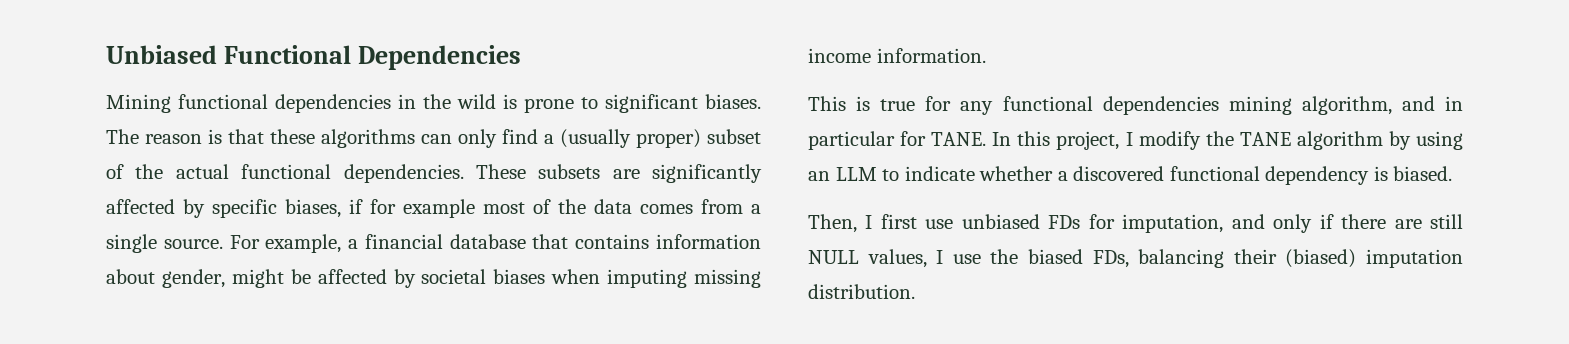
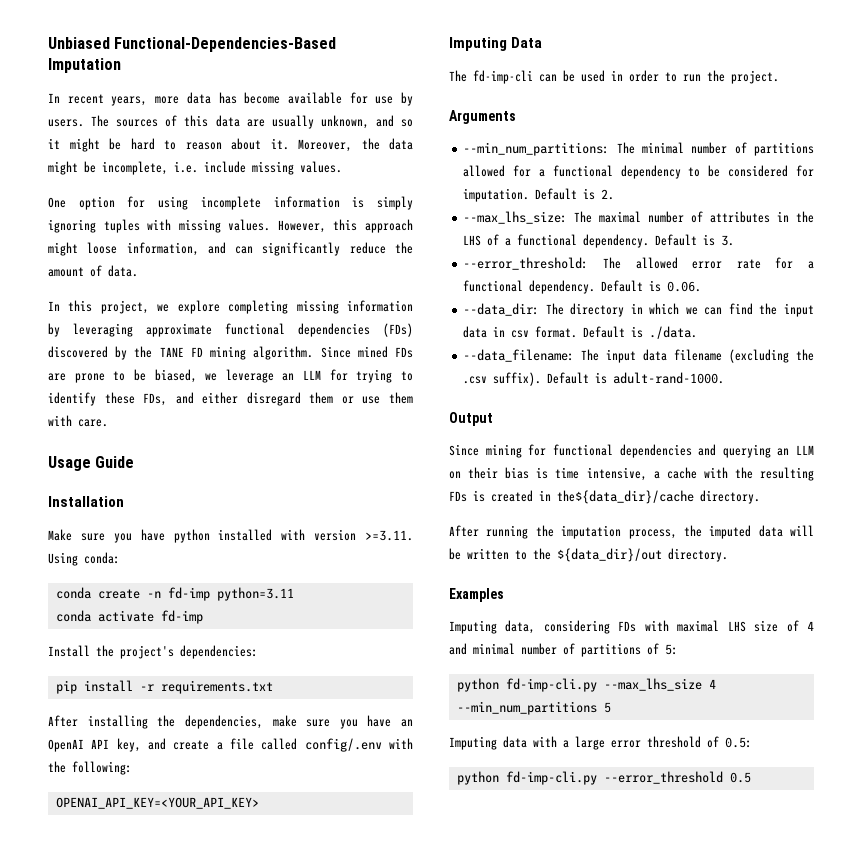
[224,45,522,70] [106,94,761,113] [106,129,761,148] [106,164,762,183] [106,199,761,218] [106,234,761,253] [106,269,761,288] [808,48,986,63] [808,96,1463,115] [808,131,1463,150] [808,166,1453,185] [808,214,1463,233] [808,249,1463,268] [808,284,915,299] Functional Dependencies // Mining functional dependencies in the wild is prone to significant biases. The reason is that these algorithms can only find a (usually proper) subset of the actual functional dependencies. These subsets are significantly affected by specific biases, if for example most of the data comes from a single source. For example, a financial database that contains information about gender, might be affected by societal biases when imputing missing income information. // This is true for any functional dependencies mining algorithm, and in particular for TANE. In this project, I modify the TANE algorithm by using an LLM to indicate whether a discovered functional dependency is biased. // Then, I first use unbiased FDs for imputation, and only if there are still NULL values, I use the biased FDs, balancing their (biased) imputation distribution. -> [114,37,337,52] [48,58,121,73] [48,92,413,106] [48,115,414,129] [48,138,413,152] [48,161,342,175] [48,196,414,210] [48,219,413,233] [48,242,413,256] [48,265,138,277] [48,300,413,314] [48,323,413,337] [48,346,414,360] [48,369,413,383] [48,392,413,406] [48,415,108,427] [48,456,135,471] [48,496,124,507] [48,529,413,543] [48,552,120,566] [55,587,294,601] [55,610,203,624] [48,645,258,659] [55,680,273,694] [48,715,413,729] [48,738,413,752] [48,761,132,775] [55,797,259,809] [449,37,543,51] [449,70,779,84] [449,110,516,124] [463,142,814,156] [463,165,814,179] [463,188,615,202] [463,211,814,224] [463,234,735,248] [463,257,814,270] [463,280,702,294] [463,303,814,317] [463,326,698,339] [463,349,814,363] [463,372,725,386] [449,412,493,426] [449,444,814,458] [449,467,814,481] [449,490,760,504] [449,525,814,539] [449,548,728,562] [449,588,504,602] [449,620,815,634] [449,643,678,657] [456,678,716,692] [456,701,611,715] [449,736,752,750] [456,771,751,785] Functional-Dependencies-Based Imputation // In recent years, more data has become available for use by users. The sources of this data are usually unknown, and so it might be hard to reason about it. Moreover, the data might be incomplete, i.e. include missing values. // One option for using incomplete information is simply ignoring tuples with missing values. However, this approach might loose information, and can significantly reduce the amount of data. // In this project, we explore completing missing information by leveraging approximate functional dependencies (FDs) discovered by the TANE FD mining algorithm. Since mined FDs are prone to be biased, we leverage an LLM for trying to identify these FDs, and either disregard them or use them with care. // Usage Guide // Installation // Make sure you have python installed with version >=3.11. Using conda: // conda create -n fd-imp python=3.11 // conda activate fd-imp // Install the project's dependencies: // pip install -r requirements.txt // After installing the dependencies, make sure you have an OpenAI API key, and create a file called config/.env with the following: // OPENAI_API_KEY=<YOUR_API_KEY> // Imputing Data // The fd-imp-cli can be used in order to run the project. // Arguments // --min_num_partitions: The minimal number of partitions allowed for a functional dependency to be considered for imputation. Default is 2. // --max_lhs_size: The maximal number of attributes in the LHS of a functional dependency. Default is 3. // --error_threshold: The allowed error rate for a functional dependency. Default is 0.06. // --data_dir: The directory in which we can find the input data in csv format. Default is ./data. // --data_filename: The input data filename (excluding the .csv suffix). Default is adult-rand-1000. // Output // Since mining for functional dependencies and querying an LLM on their bias is time intensive, a cache with the resulting FDs is created in the${data_dir}/cache directory. // After running the imputation process, the imputed data will be written to the ${data_dir}/out directory. // Examples // Imputing data, considering FDs with maximal LHS size of 4 and minimal number of partitions of 5: // python fd-imp-cli.py --max_lhs_size 4 --min_num_partitions 5 // Imputing data with a large error threshold of 0.5: // python fd-imp-cli.py --error_threshold 0.5

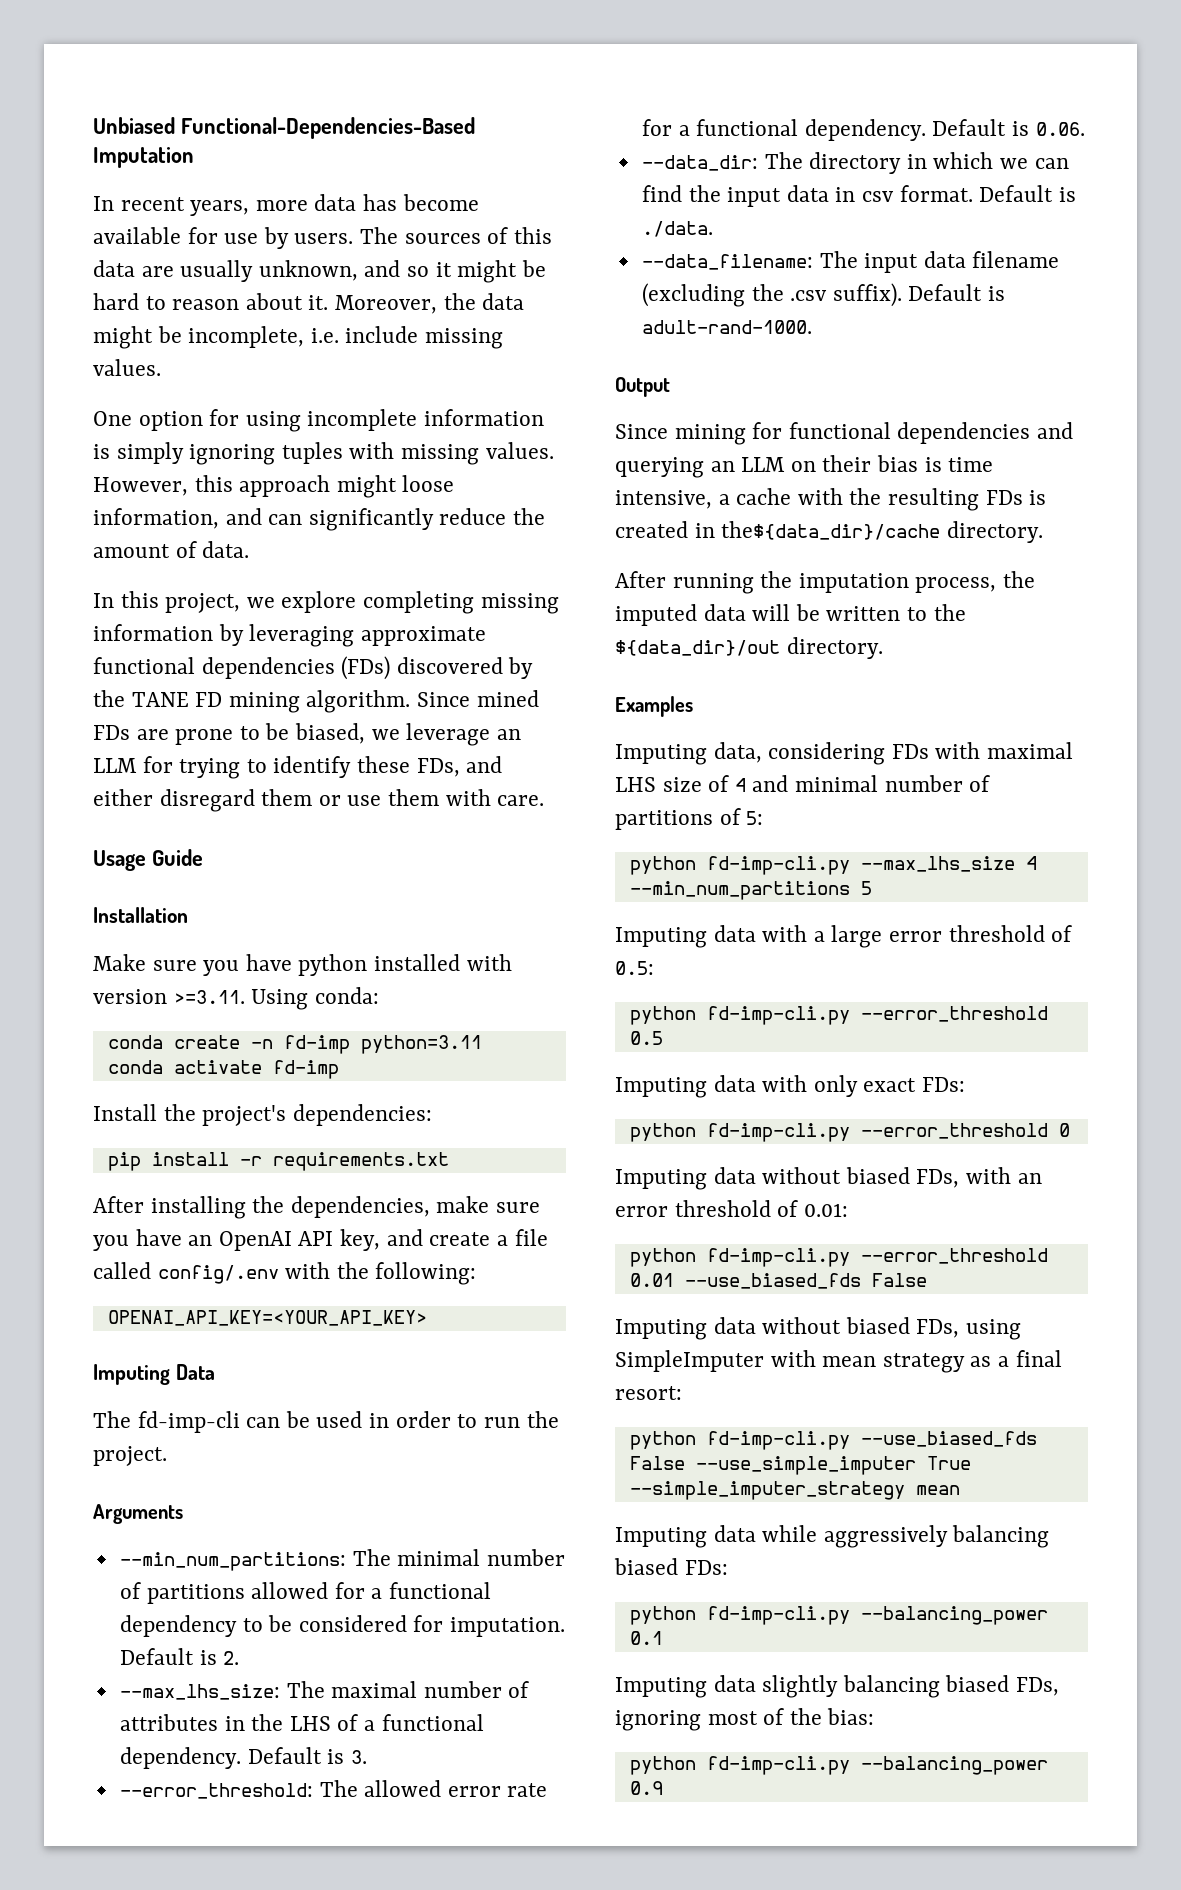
(751, 777) none -> [615,1075,966,1098] [629,1123,1070,1142] [615,1167,1042,1190] [615,1200,848,1217] [629,1248,1048,1267] [629,1273,927,1289] [615,1317,1022,1340] [615,1350,1062,1373] [615,1386,682,1400] [629,1431,1037,1450] [629,1456,971,1475] [629,1481,960,1500] [615,1525,1050,1548] [614,1558,728,1575] [629,1606,1048,1625] [629,1631,663,1645] [615,1675,1060,1698] [615,1708,875,1731] [629,1756,1048,1775] [629,1781,663,1795] // Imputing data with only exact FDs: // python fd-imp-cli.py --error_threshold 0 // Imputing data without biased FDs, with an error threshold of 0.01: // python fd-imp-cli.py --error_threshold 0.01 --use_biased_fds False // Imputing data without biased FDs, using SimpleImputer with mean strategy as a final resort: // python fd-imp-cli.py --use_biased_fds False --use_simple_imputer True --simple_imputer_strategy mean // Imputing data while aggressively balancing biased FDs: // python fd-imp-cli.py --balancing_power 0.1 // Imputing data slightly balancing biased FDs, ignoring most of the bias: // python fd-imp-cli.py --balancing_power 0.9

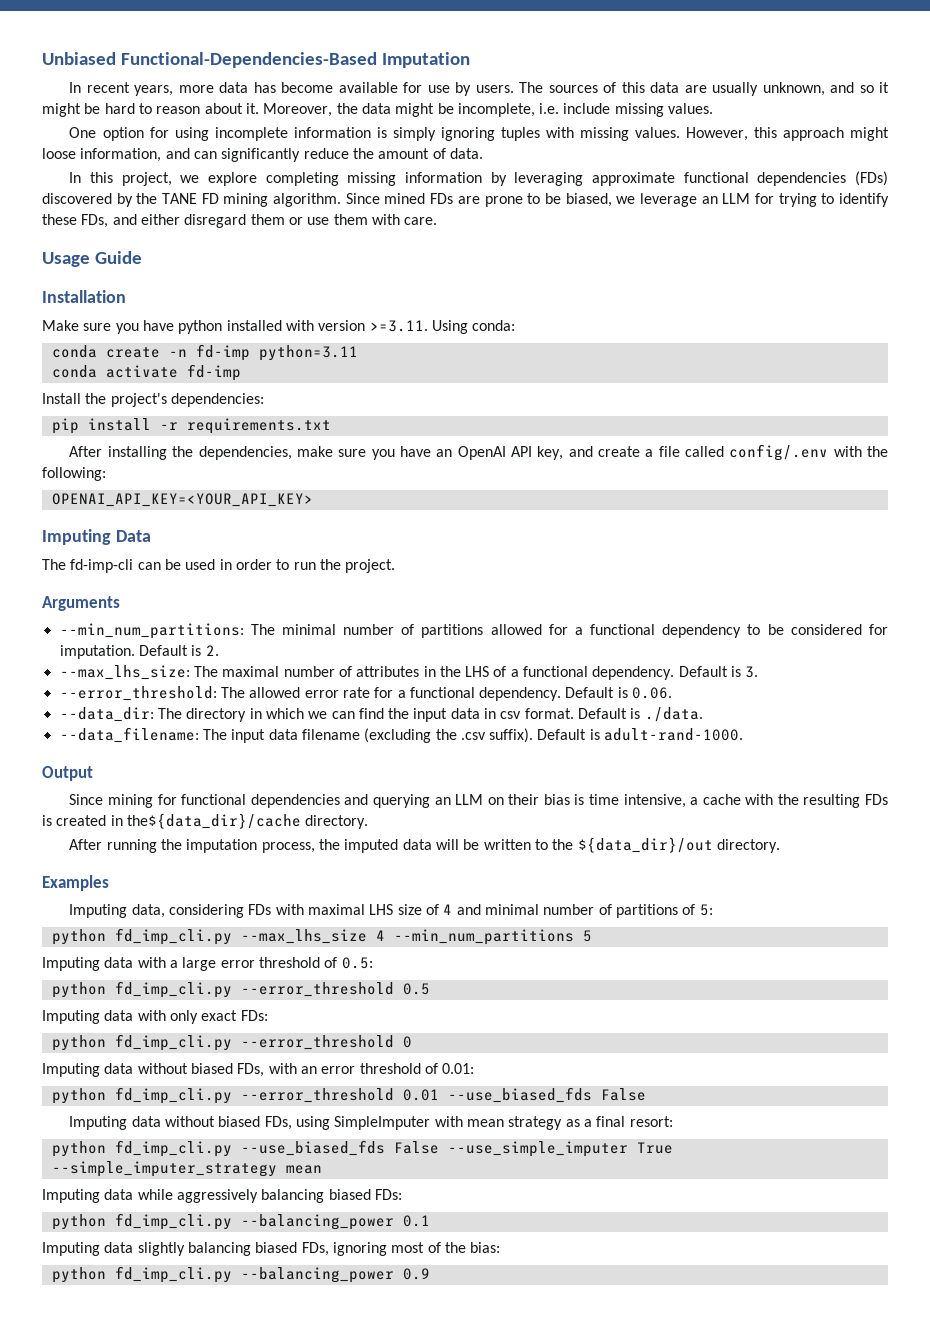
[706,856,850,875] fd-imp-cli.py -> [114,928,232,945] fd_imp_cli.py
[706,1006,850,1025] fd-imp-cli.py -> [114,981,232,998] fd_imp_cli.py
[706,1123,850,1142] fd-imp-cli.py -> [114,1034,232,1051] fd_imp_cli.py
[706,1248,850,1267] fd-imp-cli.py -> [114,1087,232,1104] fd_imp_cli.py
[706,1431,850,1450] fd-imp-cli.py -> [114,1140,232,1157] fd_imp_cli.py
[706,1606,850,1625] fd-imp-cli.py -> [114,1213,232,1230] fd_imp_cli.py
[706,1756,850,1775] fd-imp-cli.py -> [114,1266,232,1283] fd_imp_cli.py

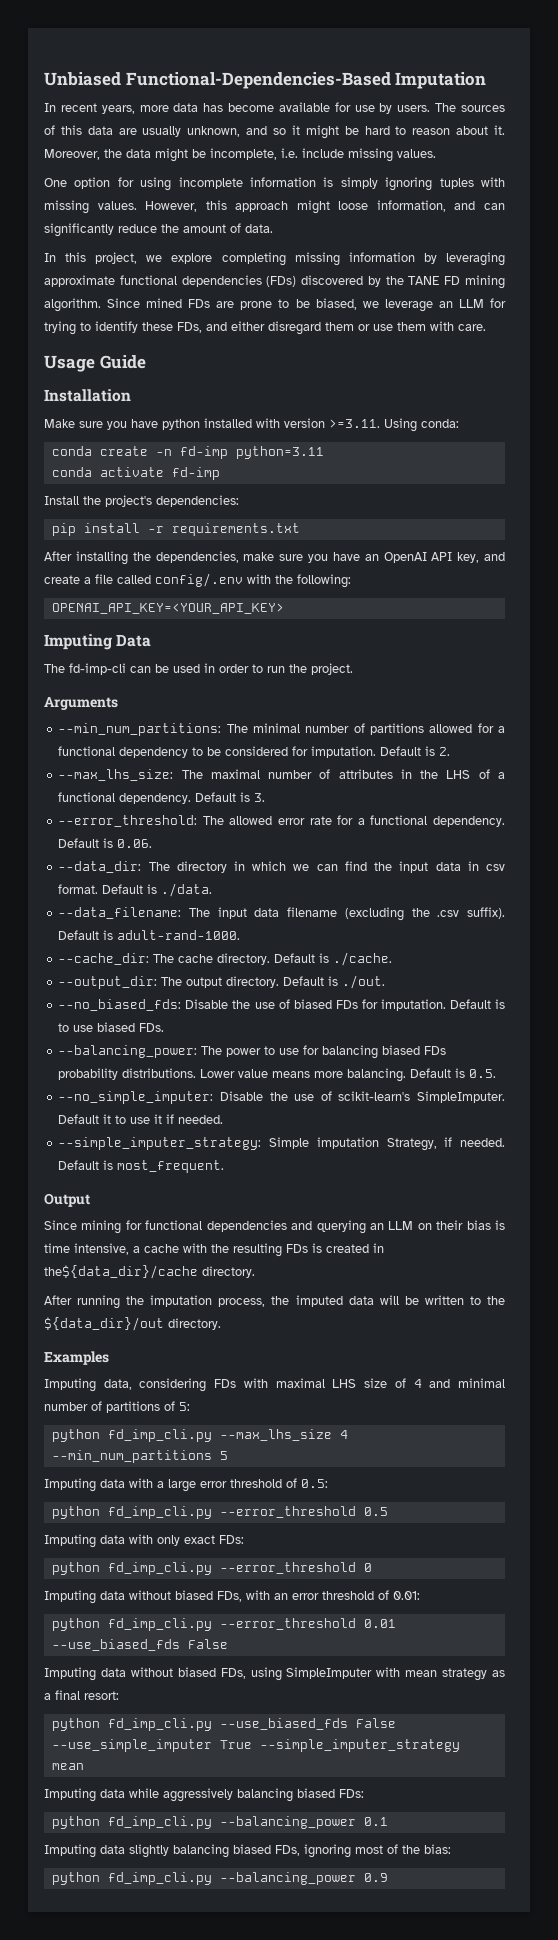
(744, 734) none -> [58,952,393,966] [58,975,386,989] [58,999,505,1011] [58,1022,165,1032] [58,1045,447,1059] [58,1068,497,1082] [58,1091,506,1104] [58,1114,224,1124] [58,1137,506,1151] [58,1160,225,1173] // --cache_dir: The cache directory. Default is ./cache. // --output_dir: The output directory. Default is ./out. // --no_biased_fds: Disable the use of biased FDs for imputation. Default is to use biased FDs. // --balancing_power: The power to use for balancing biased FDs probability distributions. Lower value means more balancing. Default is 0.5. // --no_simple_imputer: Disable the use of scikit-learn's SimpleImputer. Default it to use it if needed. // --simple_imputer_strategy: Simple imputation Strategy, if needed. Default is most_frequent.

